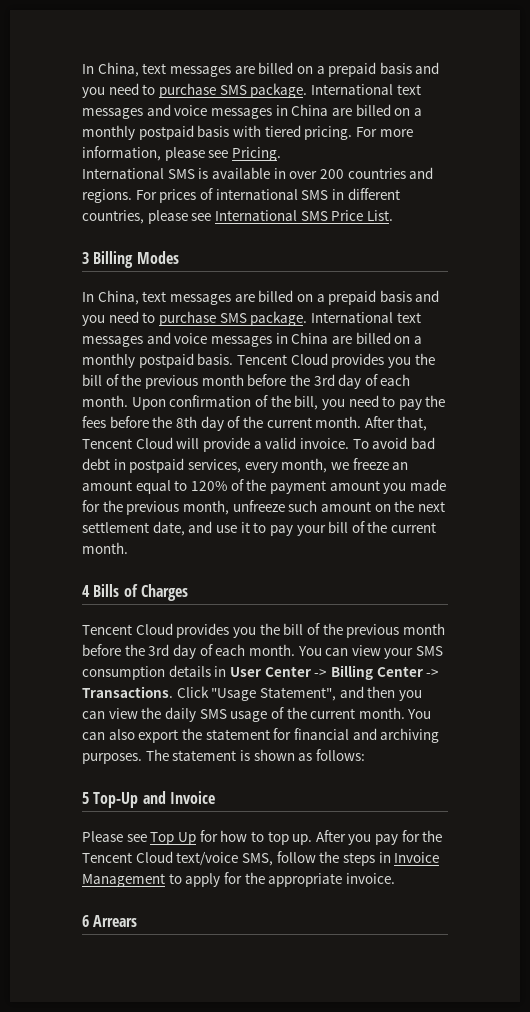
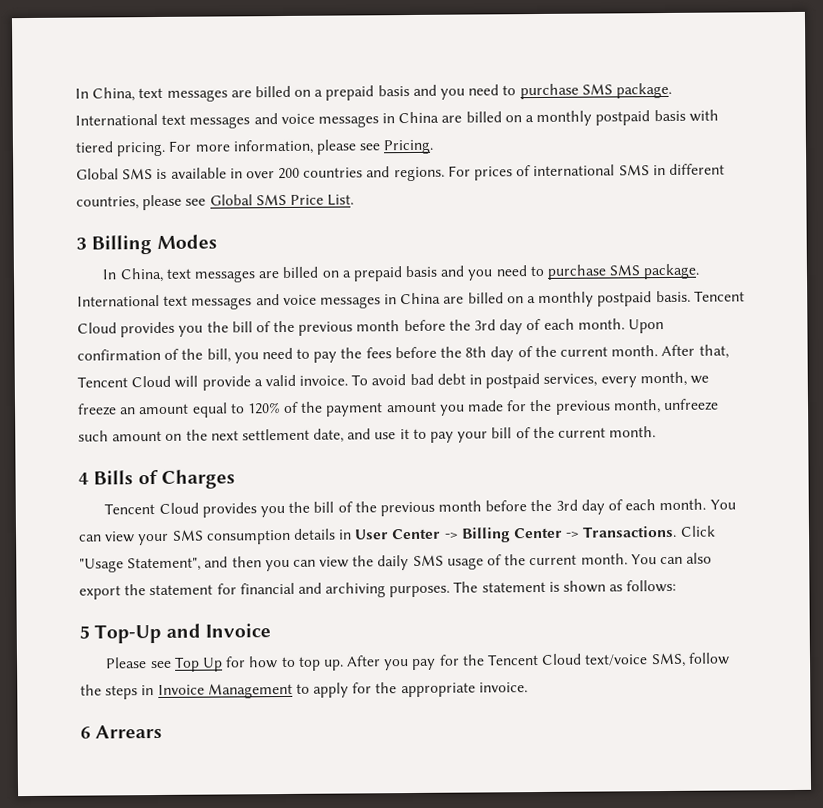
[82,168,164,179] International -> [76,168,119,180] Global
[214,210,297,221] International -> [209,194,253,206] Global

